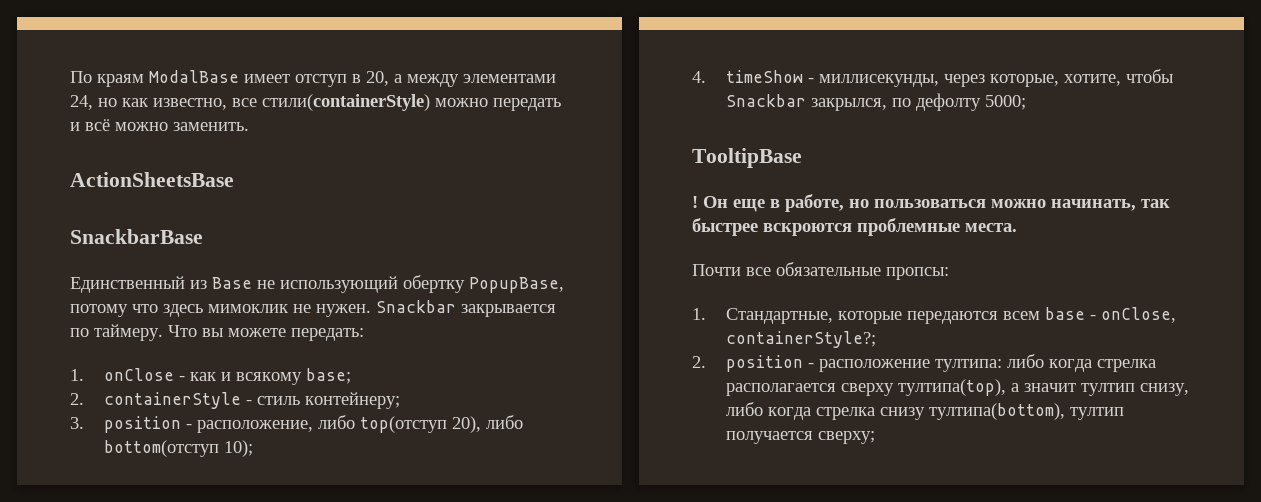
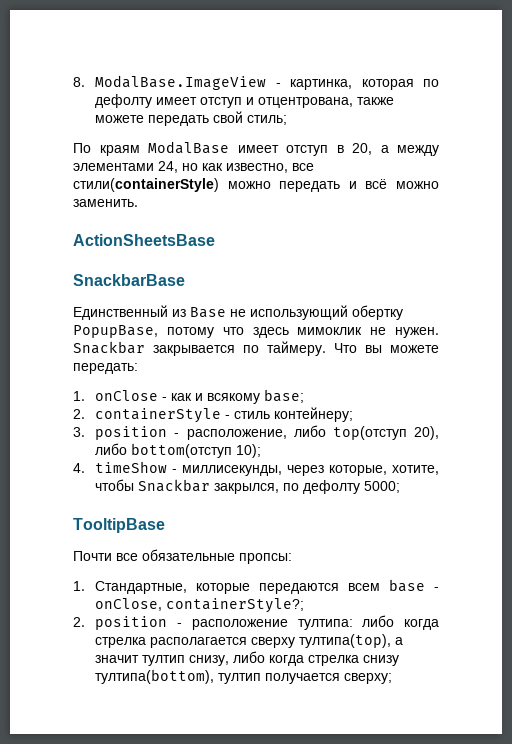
(70, 77) none -> [73,75,439,90] [95,94,395,108] [95,111,288,126] 8. ModalBase.ImageView - картинка, которая по дефолту имеет отступ и отцентрована, также можете передать свой стиль; //
[692,194,1170,212] [692,218,1017,236] // ! Он еще в работе, но пользоваться можно начинать, так быстрее вскроются проблемные места. -> (165, 525) none

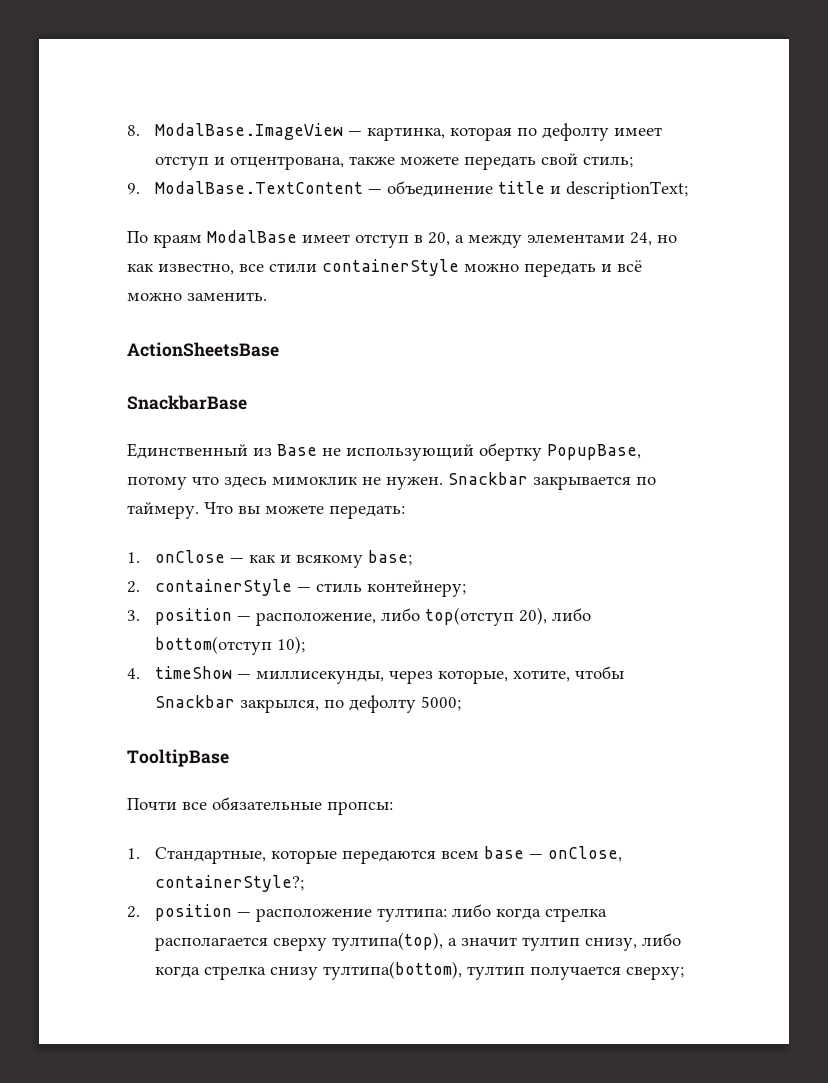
[275,83,281,87] - -> [348,131,363,136] —
(288, 120) none -> [127,181,689,199] // 9. ModalBase.TextContent — объединение title и descriptionText;
[73,178,219,192] стили(containerStyle) -> [269,259,459,276] стили containerStyle
[162,397,168,401] - -> [230,558,245,563] —
[225,415,231,419] - -> [297,587,312,592] —
[174,433,180,437] - -> [237,616,252,621] —
[172,469,178,473] - -> [237,674,252,679] —
[434,587,439,591] - -> [529,854,544,859] —
[177,623,183,627] - -> [237,912,252,917] —

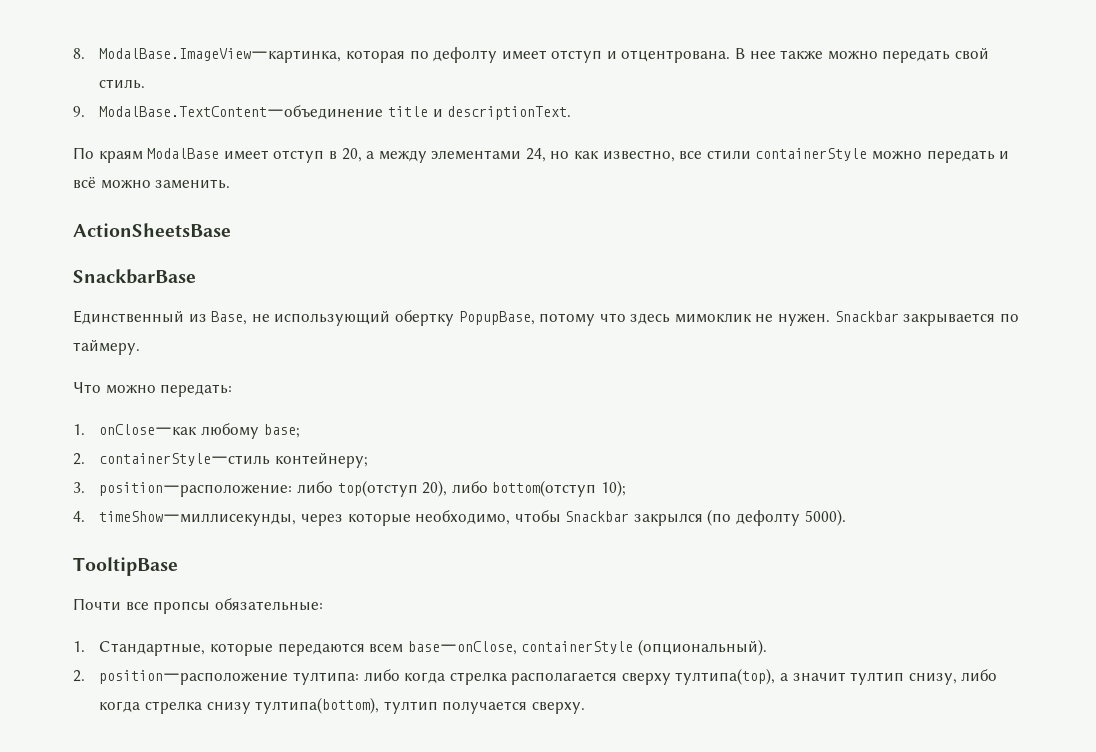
[348,131,363,136] — -> [251,51,269,59] 一
[230,156,460,170] отцентрована, также можете -> [621,48,878,63] отцентрована. В нее также можно
[583,156,634,168] стиль; -> [99,79,146,89] стиль.
[368,189,383,194] — -> [267,109,285,117] 一
[566,181,689,199] descriptionText; -> [447,106,572,120] descriptionText.
[277,444,317,456] Base -> [211,311,248,325] Base,
[204,502,324,514] Что вы можете -> [73,382,156,394] // Что можно
[230,555,364,568] — как и всякому -> [155,423,259,439] 一как любому
[297,587,312,592] — -> [211,456,229,464] 一
[237,612,377,626] — расположение, -> [163,484,293,497] 一расположение:
[237,674,252,679] — -> [163,514,181,522] 一
[438,666,625,684] [155,695,462,713] которые, хотите, чтобы Snackbar закрылся, по дефолту 5000; -> [347,509,846,526] которые необходимо, чтобы Snackbar закрылся (по дефолту 5000).
[212,797,393,815] обязательные пропсы: -> [153,598,323,614] пропсы обязательные:
[529,846,623,862] [155,875,305,892] — onClose, containerStyle?; -> [439,639,767,656] 一onClose, containerStyle (опциональный).
[237,912,252,917] — -> [163,673,181,681] 一
[626,966,685,980] сверху; -> [531,701,585,714] сверху.

